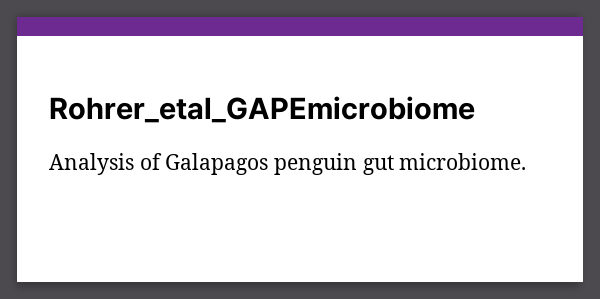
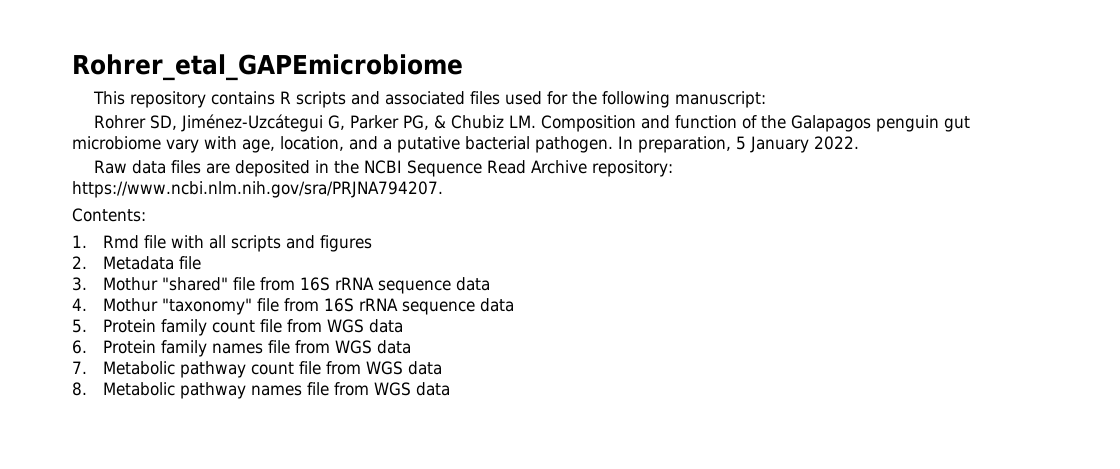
[49,153,527,175] Analysis of Galapagos penguin gut microbiome. -> [92,91,766,108] [93,114,970,132] [72,136,859,153] [93,160,673,177] [72,181,443,198] [72,208,146,222] [72,235,372,252] [72,256,201,270] [72,277,490,294] [72,298,514,315] [72,319,403,336] [72,340,411,357] [72,361,442,378] [72,382,450,399] This repository contains R scripts and associated files used for the following manuscript: // Rohrer SD, Jiménez-Uzcátegui G, Parker PG, & Chubiz LM. Composition and function of the Galapagos penguin gut microbiome vary with age, location, and a putative bacterial pathogen. In preparation, 5 January 2022. // Raw data files are deposited in the NCBI Sequence Read Archive repository: https://www.ncbi.nlm.nih.gov/sra/PRJNA794207. // Contents: // 1. Rmd file with all scripts and figures // 2. Metadata file // 3. Mothur "shared" file from 16S rRNA sequence data // 4. Mothur "taxonomy" file from 16S rRNA sequence data // 5. Protein family count file from WGS data // 6. Protein family names file from WGS data // 7. Metabolic pathway count file from WGS data // 8. Metabolic pathway names file from WGS data

